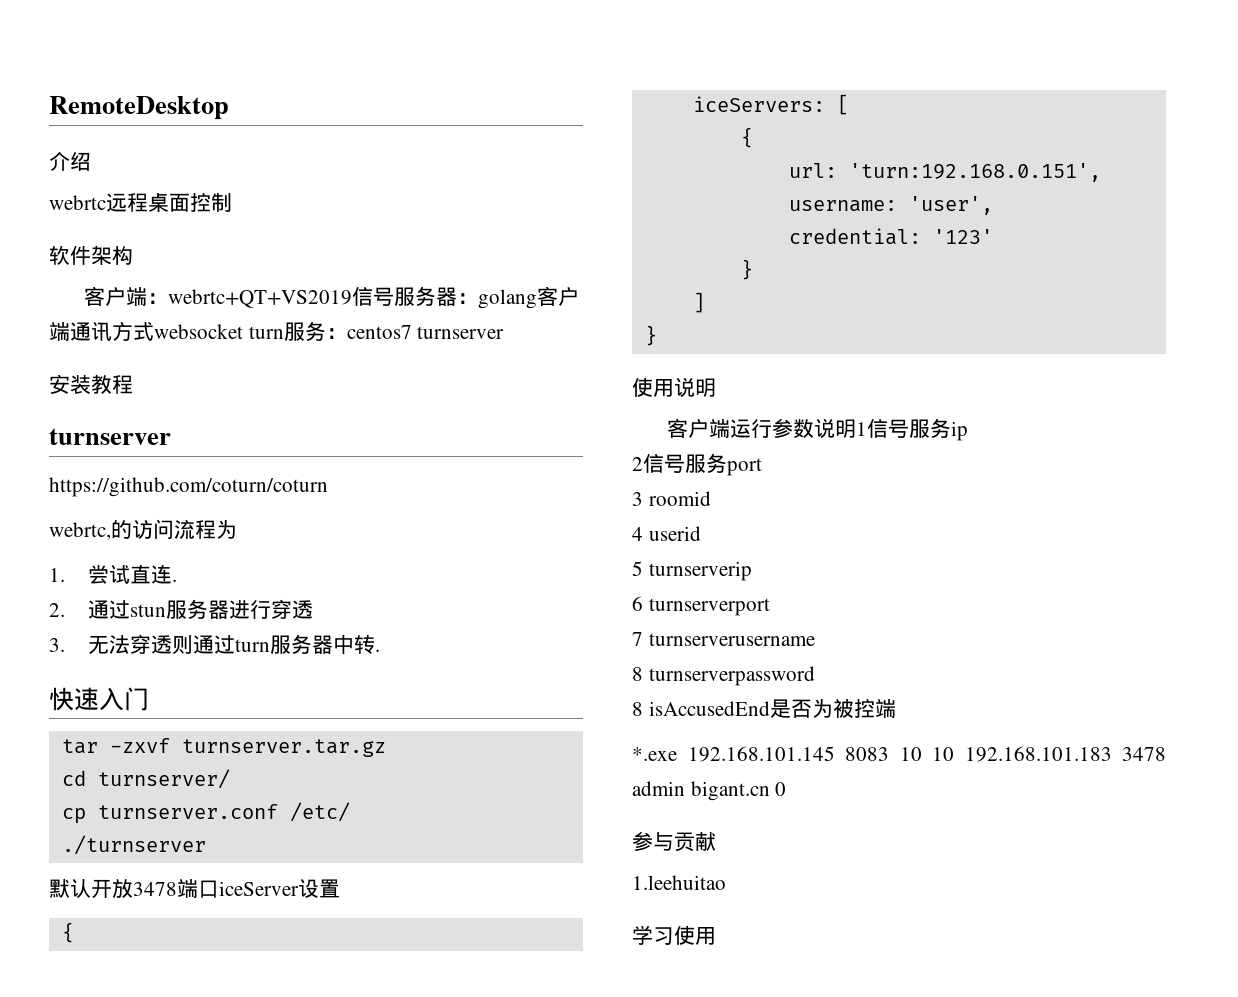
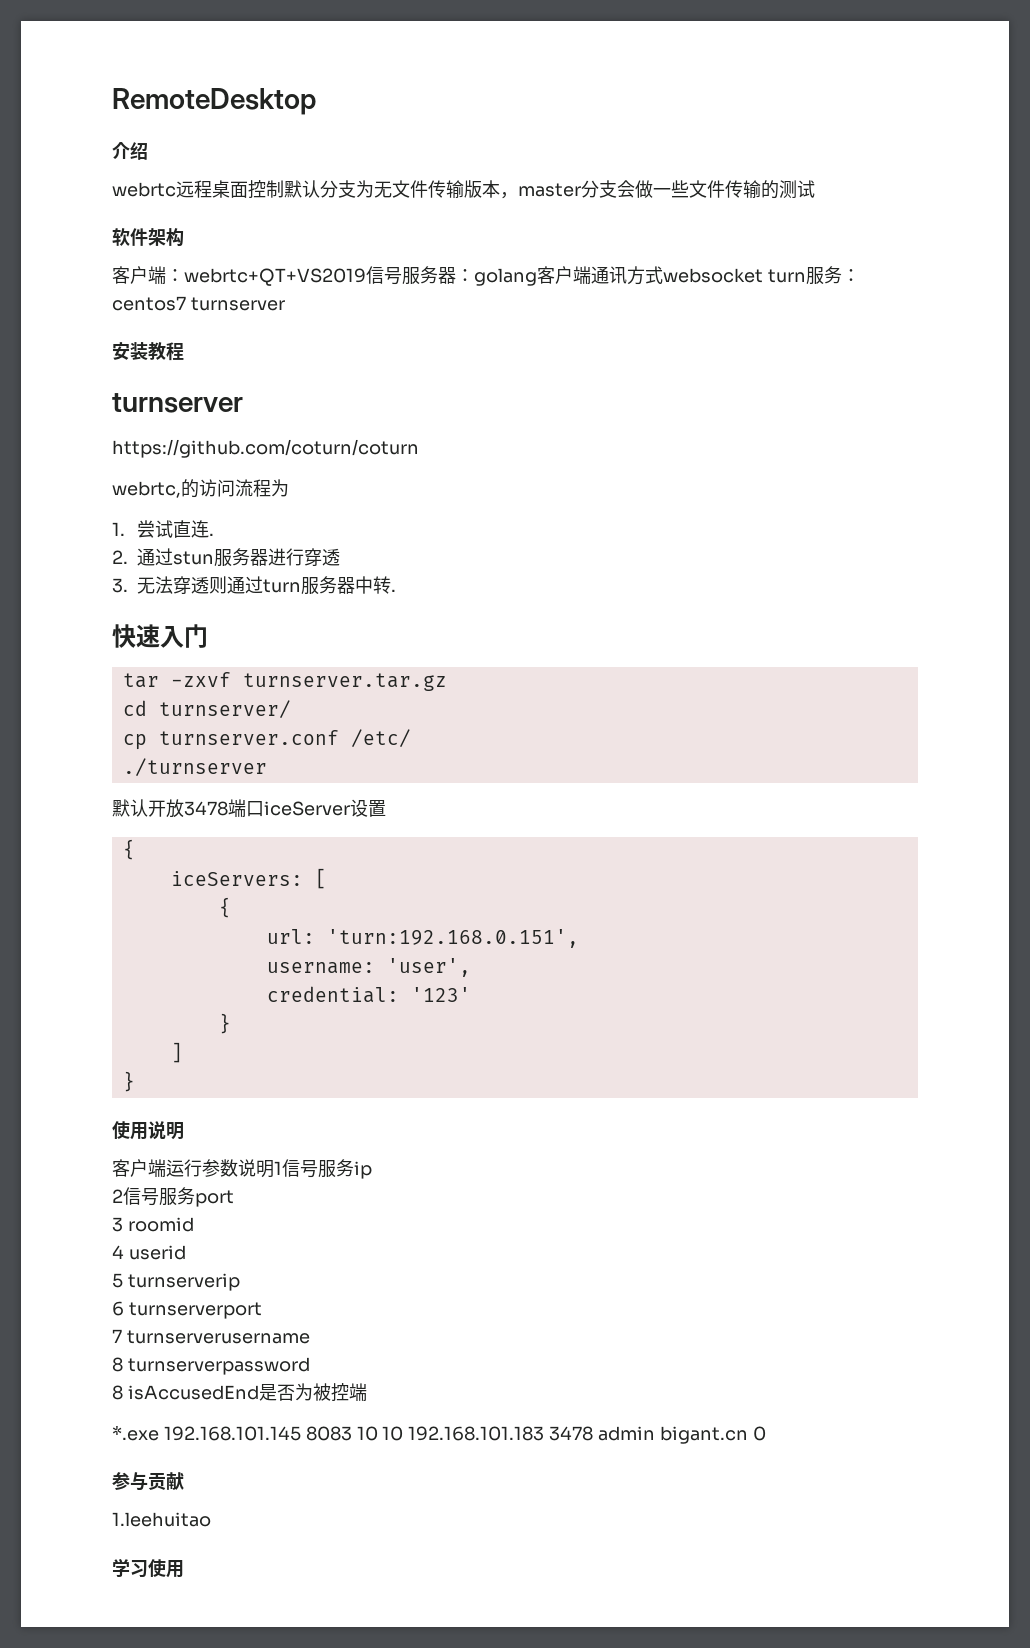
(232, 202) none -> [284,180,815,199] 默认分支为无文件传输版本，master分支会做一些文件传输的测试

